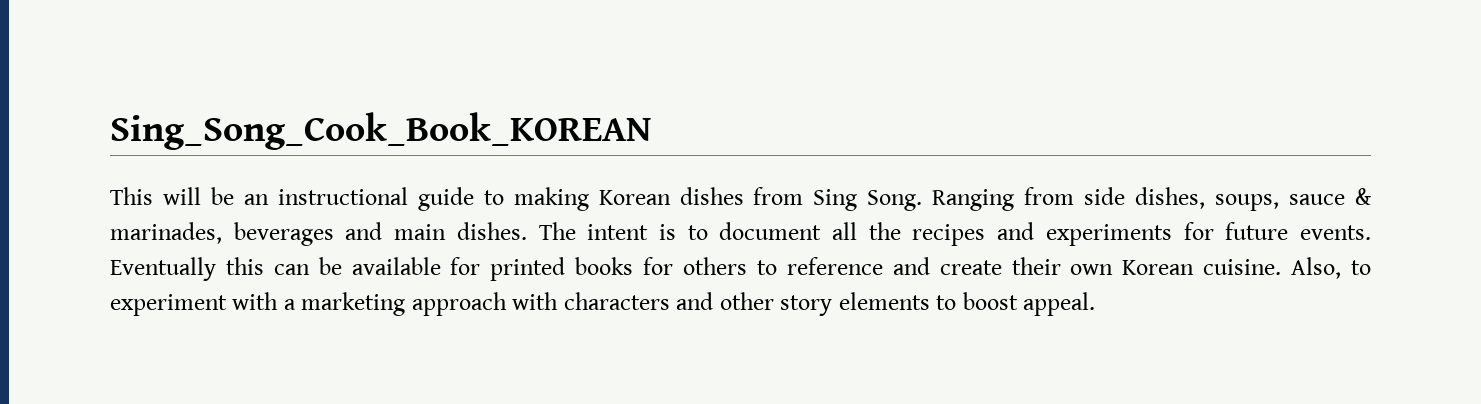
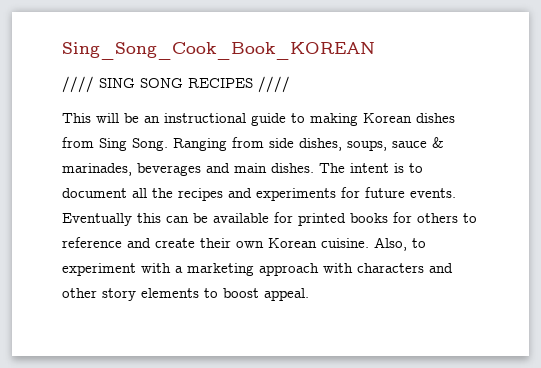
(651, 131) none -> [62,76,290,93] // //// SING SONG RECIPES ////

